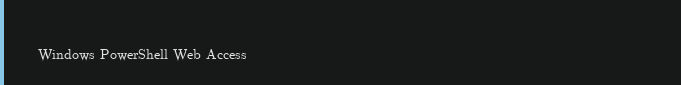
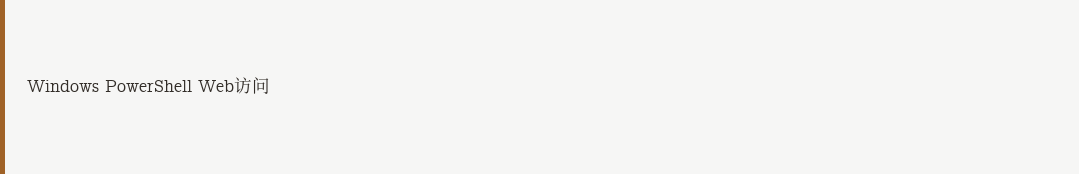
[206,49,247,60] Access -> [234,77,270,94] 访问

